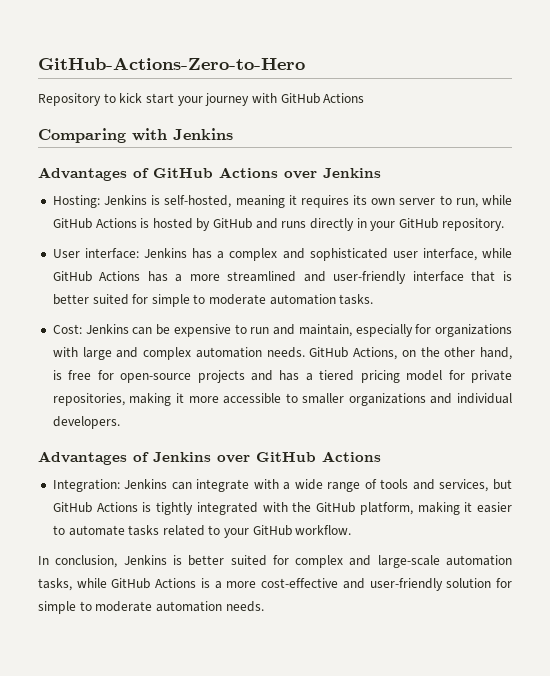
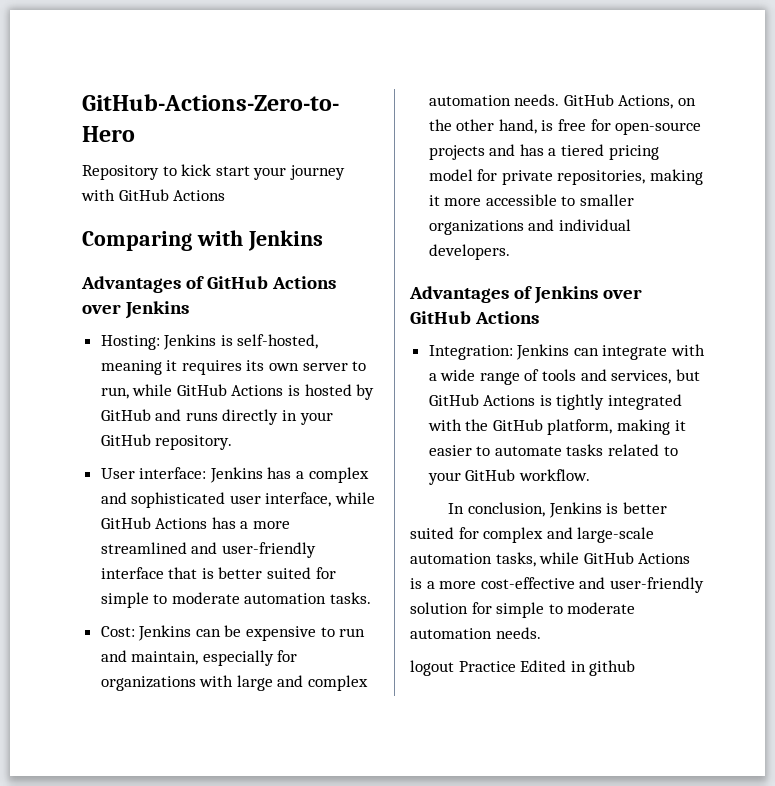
(264, 606) none -> [410,660,636,676] // logout Practice Edited in github

